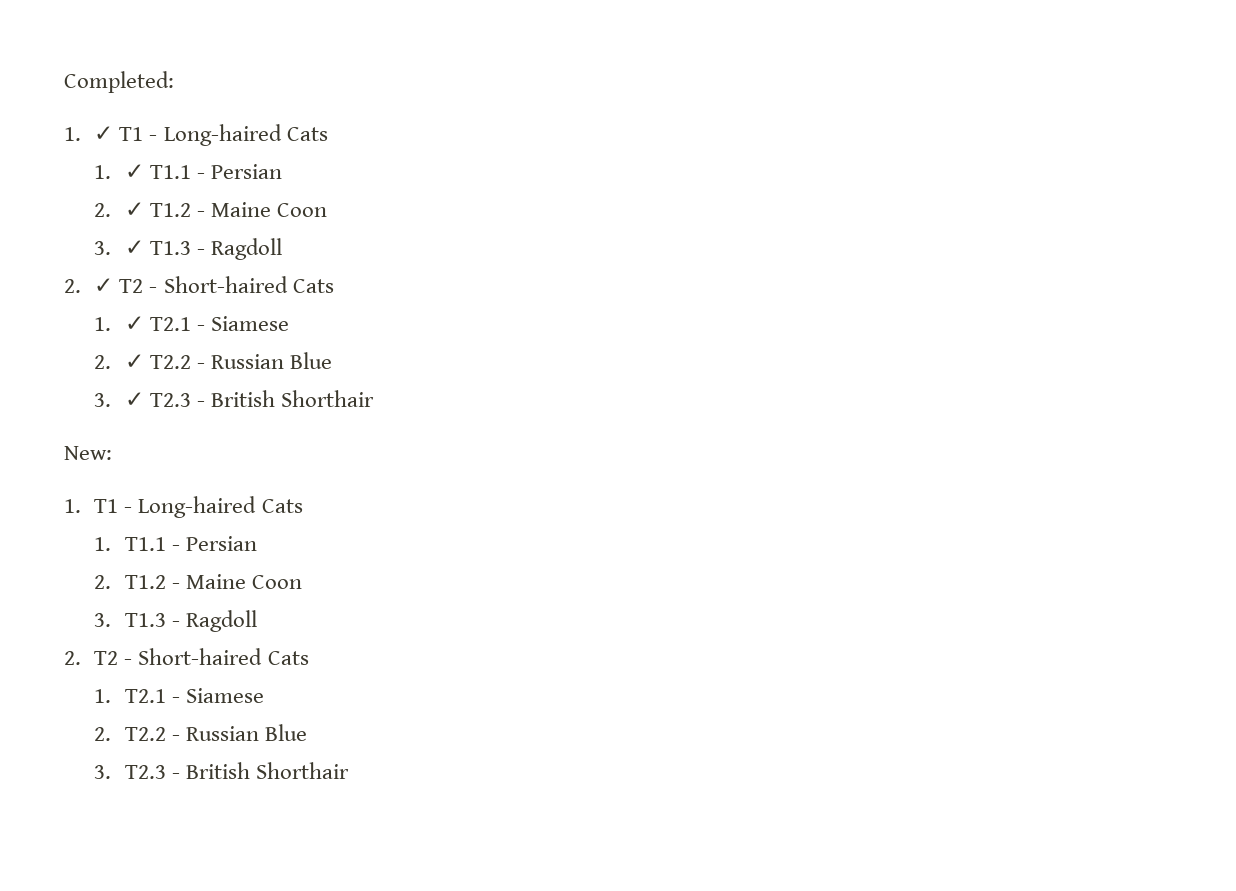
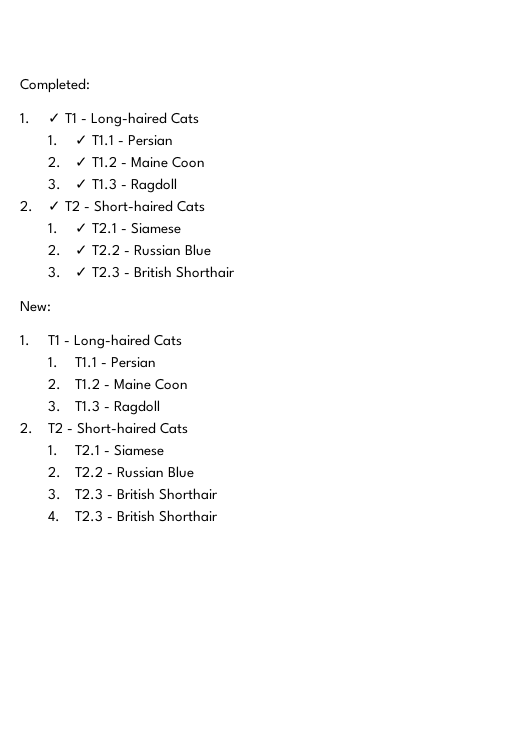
(349, 770) none -> [47,510,219,522] // 4. T2.3 - British Shorthair

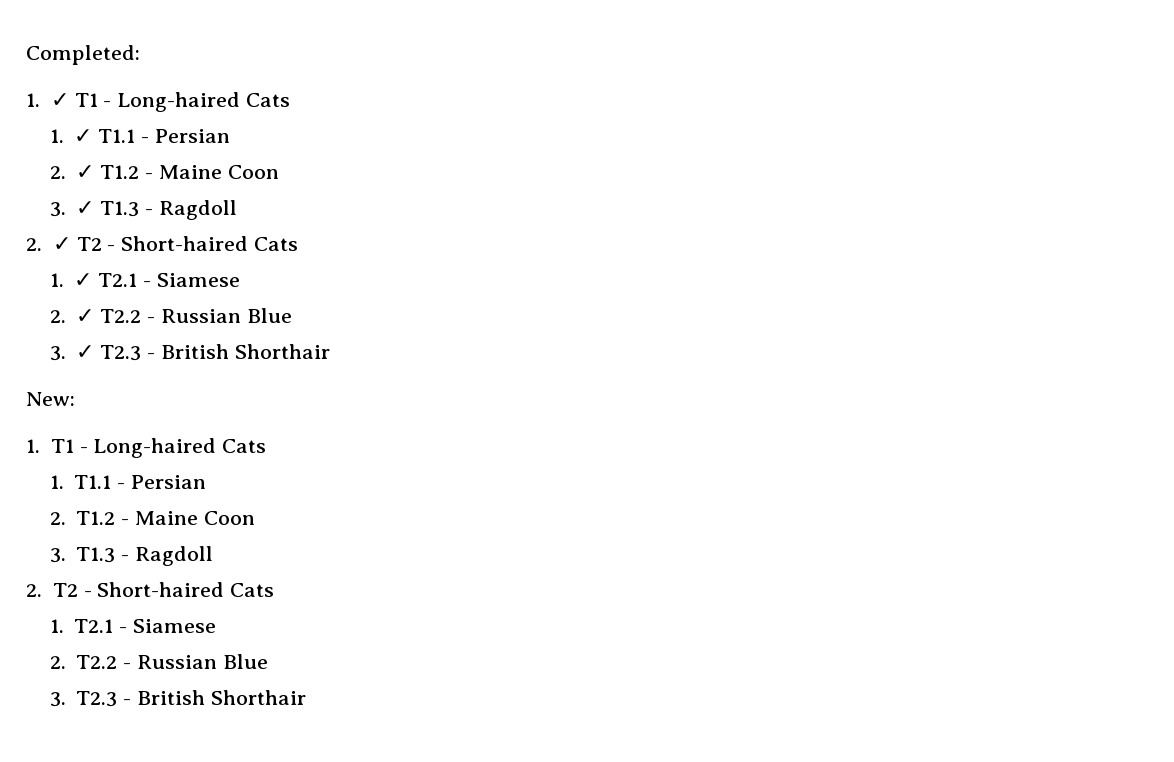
[47,510,219,522] // 4. T2.3 - British Shorthair -> (306, 697) none

